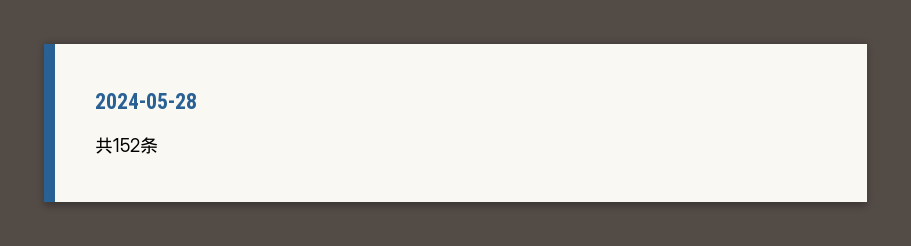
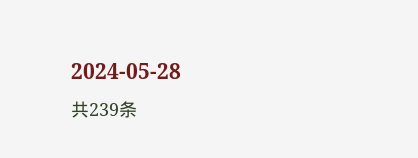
[113,138,140,152] 152 -> [89,103,119,116] 239

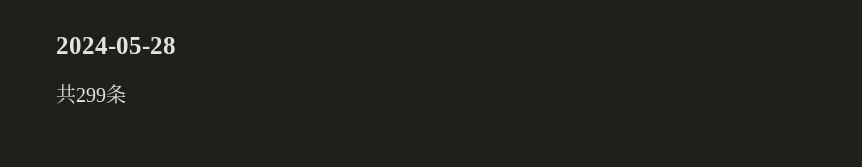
[89,103,119,116] 239 -> [76,88,106,102] 299

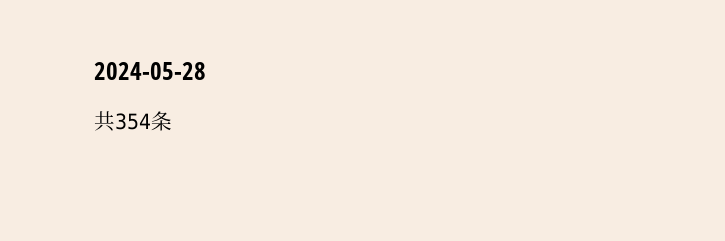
[76,88,106,102] 299 -> [115,113,151,130] 354

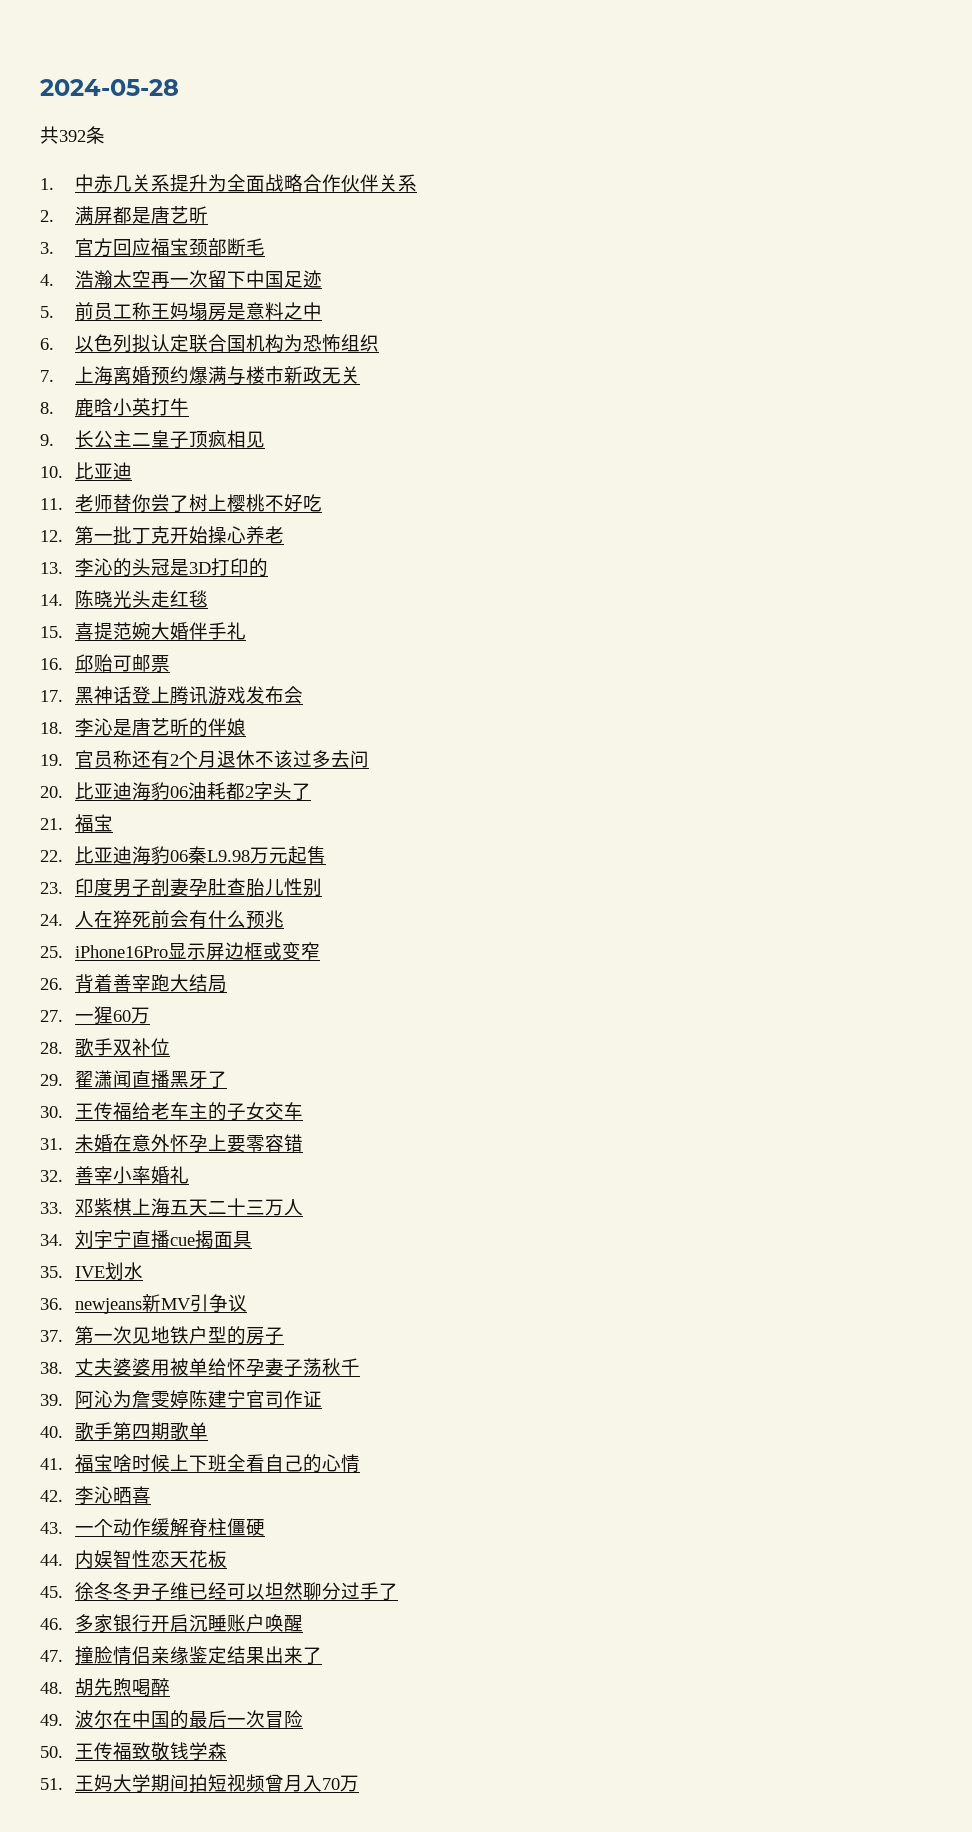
[115,113,151,130] 354 -> [59,130,86,142] 392
(172, 121) none -> [40,174,417,193] [40,206,208,224] [40,238,265,257] [40,270,322,289] [40,302,322,321] [40,334,379,353] [40,366,360,385] [40,398,189,416] [40,430,265,449] [40,462,132,480] [40,494,322,512] [40,526,284,545] [40,558,268,577] [40,590,208,609] [40,622,246,640] [40,654,170,672] [40,686,303,705] [40,718,246,737] [40,750,369,769] [40,782,311,801] [40,814,113,832] [40,846,326,865] [40,878,322,897] [40,910,284,929] [40,942,320,960] [40,974,227,993] [40,1006,150,1025] [40,1038,170,1057] [40,1070,227,1089] [40,1102,303,1121] [40,1134,303,1153] [40,1166,189,1184] [40,1198,303,1217] [40,1230,252,1249] [40,1262,143,1280] [40,1294,247,1314] [40,1326,284,1345] [40,1358,360,1377] [40,1390,322,1409] [40,1422,208,1441] [40,1454,360,1473] [40,1486,151,1504] [40,1518,265,1537] [40,1550,227,1569] [40,1582,398,1601] [40,1614,303,1633] [40,1646,322,1665] [40,1678,170,1697] [40,1710,303,1729] [40,1742,227,1761] [40,1774,359,1793] // 1.中赤几关系提升为全面战略合作伙伴关系 // 2.满屏都是唐艺昕 // 3.官方回应福宝颈部断毛 // 4.浩瀚太空再一次留下中国足迹 // 5.前员工称王妈塌房是意料之中 // 6.以色列拟认定联合国机构为恐怖组织 // 7.上海离婚预约爆满与楼市新政无关 // 8.鹿晗小英打牛 // 9.长公主二皇子顶疯相见 // 10.比亚迪 // 11.老师替你尝了树上樱桃不好吃 // 12.第一批丁克开始操心养老 // 13.李沁的头冠是3D打印的 // 14.陈晓光头走红毯 // 15.喜提范婉大婚伴手礼 // 16.邱贻可邮票 // 17.黑神话登上腾讯游戏发布会 // 18.李沁是唐艺昕的伴娘 // 19.官员称还有2个月退休不该过多去问 // 20.比亚迪海豹06油耗都2字头了 // 21.福宝 // 22.比亚迪海豹06秦L9.98万元起售 // 23.印度男子剖妻孕肚查胎儿性别 // 24.人在猝死前会有什么预兆 // 25. iPhone16Pro显示屏边框或变窄 // 26.背着善宰跑大结局 // 27.一猩60万 // 28.歌手双补位 // 29.翟潇闻直播黑牙了 // 30.王传福给老车主的子女交车 // 31.未婚在意外怀孕上要零容错 // 32.善宰小率婚礼 // 33.邓紫棋上海五天二十三万人 // 34.刘宇宁直播cue揭面具 // 35. IVE划水 // 36. newjeans新MV引争议 // 37.第一次见地铁户型的房子 // 38.丈夫婆婆用被单给怀孕妻子荡秋千 // 39.阿沁为詹雯婷陈建宁官司作证 // 40.歌手第四期歌单 // 41.福宝啥时候上下班全看自己的心情 // 42.李沁晒喜 // 43.一个动作缓解脊柱僵硬 // 44.内娱智性恋天花板 // 45.徐冬冬尹子维已经可以坦然聊分过手了 // 46.多家银行开启沉睡账户唤醒 // 47.撞脸情侣亲缘鉴定结果出来了 // 48.胡先煦喝醉 // 49.波尔在中国的最后一次冒险 // 50.王传福致敬钱学森 // 51.王妈大学期间拍短视频曾月入70万

